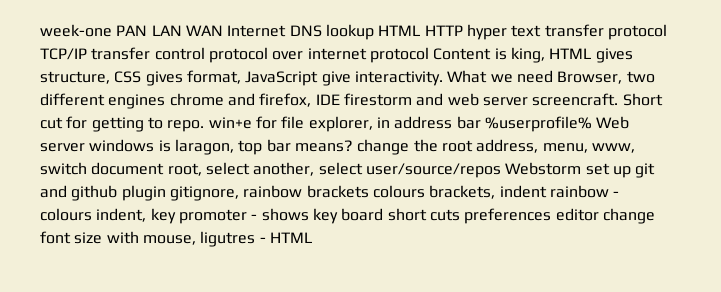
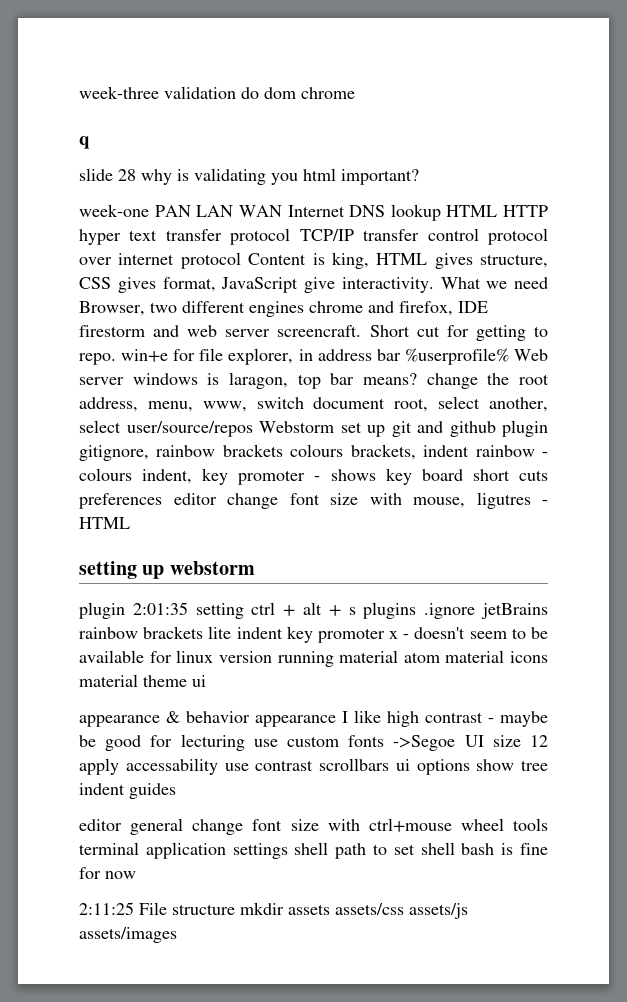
(40, 30) none -> [79,86,355,99] [79,136,90,149] [79,168,419,185] week-three validation do dom chrome // q // slide 28 why is validating you html important? //
(312, 237) none -> [79,561,255,579] [79,602,549,619] [79,626,548,643] [79,650,548,667] [79,674,206,687] [79,710,548,727] [79,734,548,751] [79,758,548,775] [79,783,176,799] [79,818,548,835] [79,842,549,859] [79,867,136,879] [79,902,468,919] [79,927,177,943] // setting up webstorm // plugin 2:01:35 setting ctrl + alt + s plugins .ignore jetBrains rainbow brackets lite indent key promoter x - doesn't seem to be available for linux version running material atom material icons material theme ui // appearance & behavior appearance I like high contrast - maybe be good for lecturing use custom fonts ->Segoe UI size 12 apply accessability use contrast scrollbars ui options show tree indent guides // editor general change font size with ctrl+mouse wheel tools terminal application settings shell path to set shell bash is fine for now // 2:11:25 File structure mkdir assets assets/css assets/js assets/images

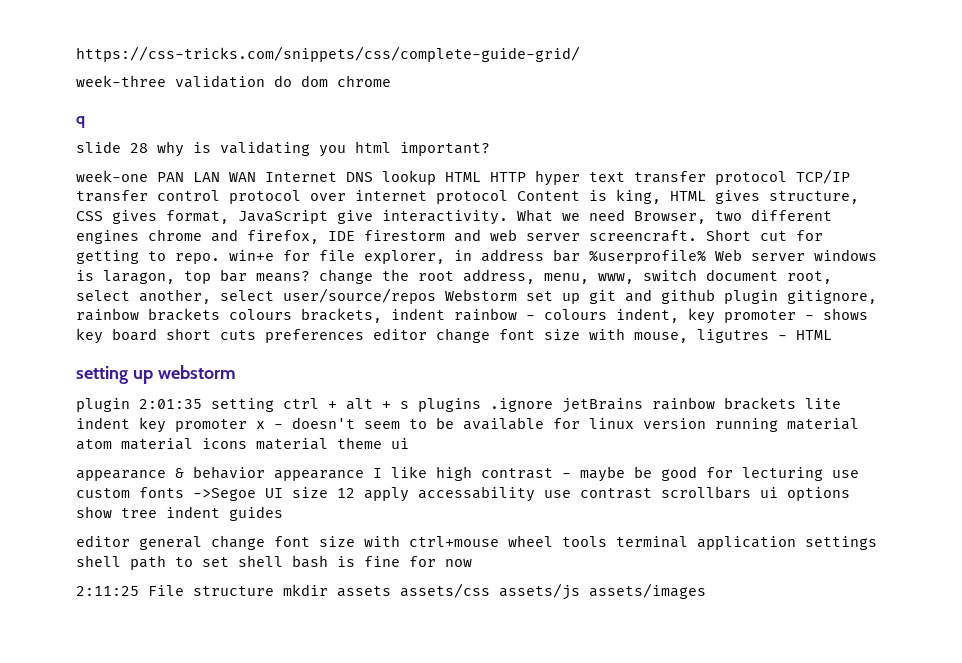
(79, 92) none -> [76,46,580,62] https://css-tricks.com/snippets/css/complete-guide-grid/ //

